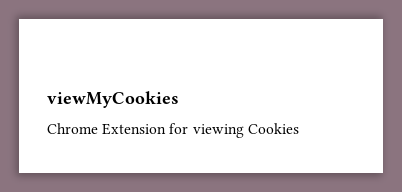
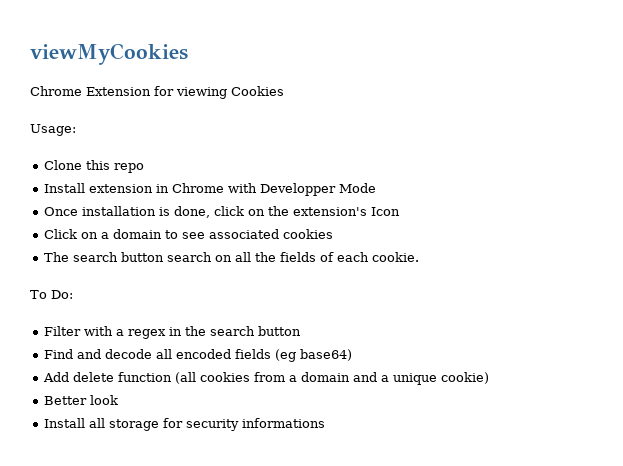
(299, 128) none -> [30,124,76,136] [44,160,145,173] [44,183,377,196] [44,206,401,218] [44,229,334,239] [44,252,420,262] [30,290,73,299] [44,326,302,339] [44,349,353,362] [43,372,490,385] [44,395,119,405] [44,418,326,431] // Usage: // Clone this repo // Install extension in Chrome with Developper Mode // Once installation is done, click on the extension's Icon // Click on a domain to see associated cookies // The search button search on all the fields of each cookie. // To Do: // Filter with a regex in the search button // Find and decode all encoded fields (eg base64) // Add delete function (all cookies from a domain and a unique cookie) // Better look // Install all storage for security informations

